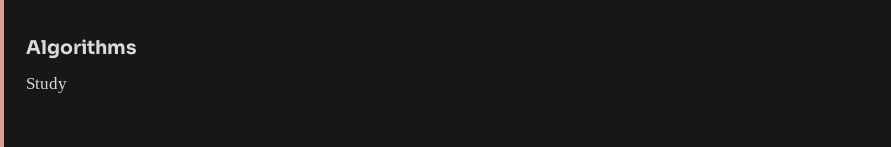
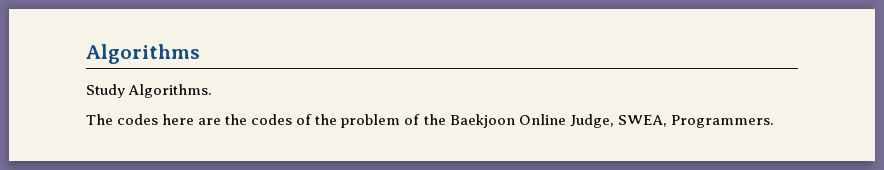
(67, 85) none -> [128,84,213,98] [86,114,774,128] Algorithms. // The codes here are the codes of the problem of the Baekjoon Online Judge, SWEA, Programmers.

